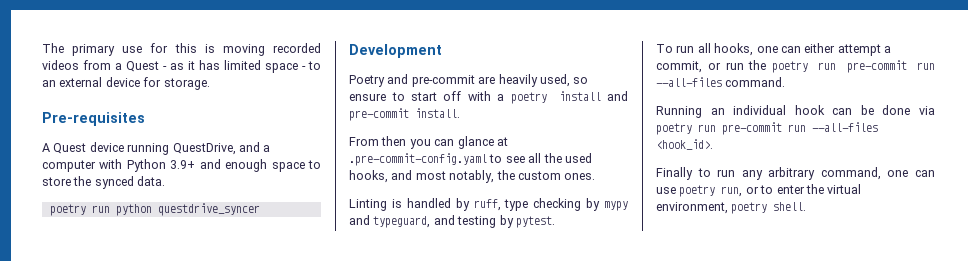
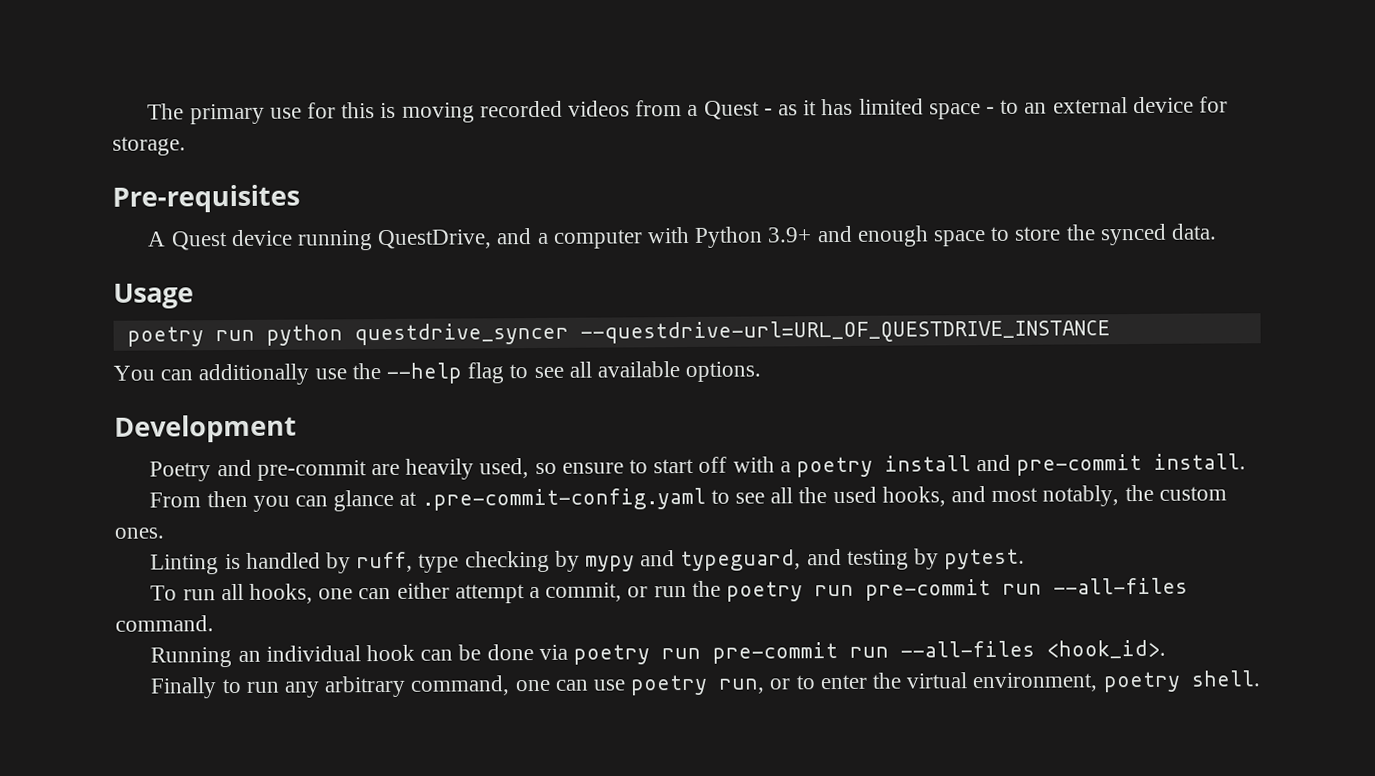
(166, 181) none -> [113,283,194,309] // Usage
(260, 209) none -> [579,319,1110,344] [113,361,762,386] --questdrive-url=URL_OF_QUESTDRIVE_INSTANCE // You can additionally use the --help flag to see all available options.

